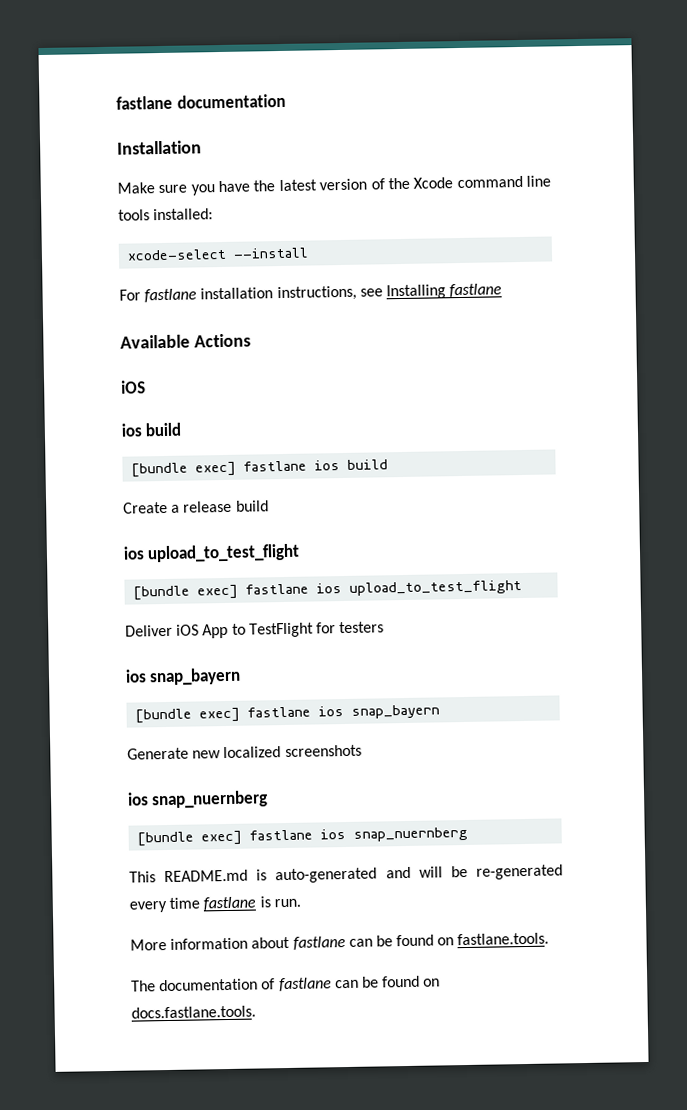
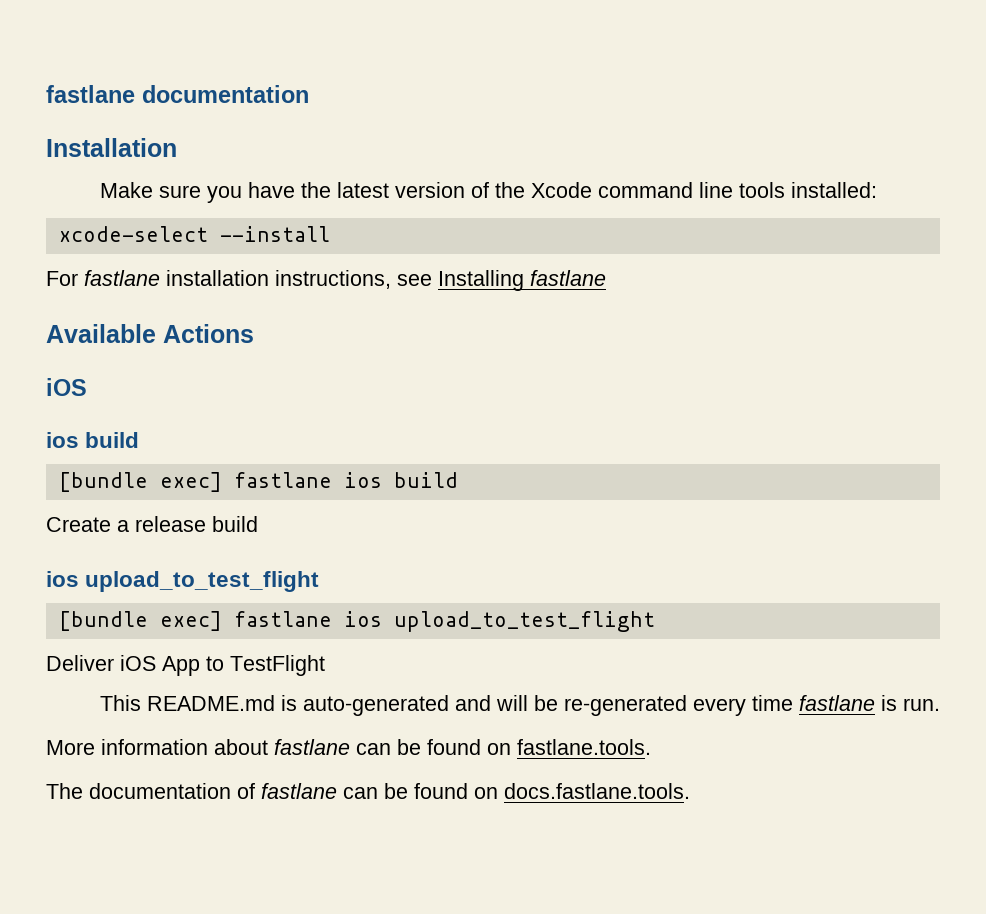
[315,621,385,634] [125,667,242,686] [135,704,441,724] [127,744,362,760] [127,790,269,809] [137,826,469,847] for testers // ios snap_bayern // [bundle exec] fastlane ios snap_bayern // Generate new localized screenshots // ios snap_nuernberg // [bundle exec] fastlane ios snap_nuernberg -> (325, 665) none

